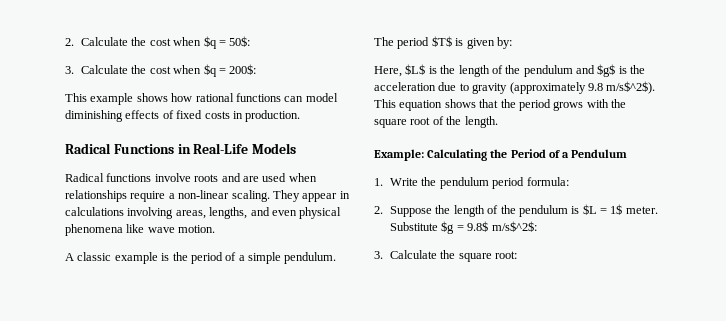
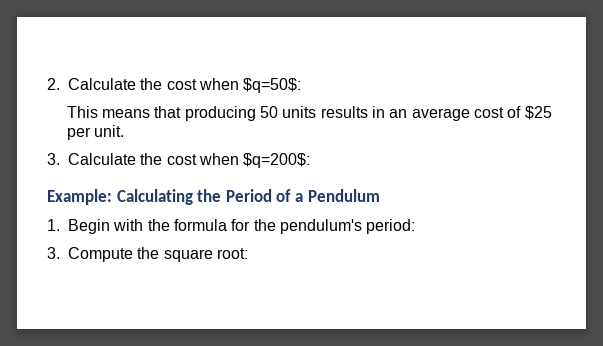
[203,36,251,49] $q = 50$: -> [243,78,302,93] [66,106,552,121] [66,125,125,140] $q=50$: // This means that producing 50 units results in an average cost of $25 per unit.
[203,64,257,77] [65,93,338,105] [65,110,301,122] [65,143,297,154] [65,173,317,182] [65,190,350,202] [65,207,342,219] [65,224,216,236] [65,252,337,264] [374,36,512,49] [374,64,646,77] [374,81,656,94] [374,99,626,111] [374,116,498,128] $q = 200$: // This example shows how rational functions can model diminishing effects of fixed costs in production. // Radical Functions in Real-Life Models // Radical functions involve roots and are used when relationships require a non-linear scaling. They appear in calculations involving areas, lengths, and even physical phenomena like wave motion. // A classic example is the period of a simple pendulum. The period $T$ is given by: // Here, $L$ is the length of the pendulum and $g$ is the acceleration due to gravity (approximately 9.8 m/s$^2$). This equation shows that the period grows with the square root of the length. -> [243,153,311,168] $q=200$:
[390,177,569,189] [374,204,658,217] [390,221,537,234] [374,250,438,259] Write the pendulum period formula: // 2. Suppose the length of the pendulum is $L = 1$ meter. Substitute $g = 9.8$ m/s$^2$: // 3. Calculate -> [68,219,416,234] [47,247,133,262] Begin with the formula for the pendulum's period: // 3. Compute

